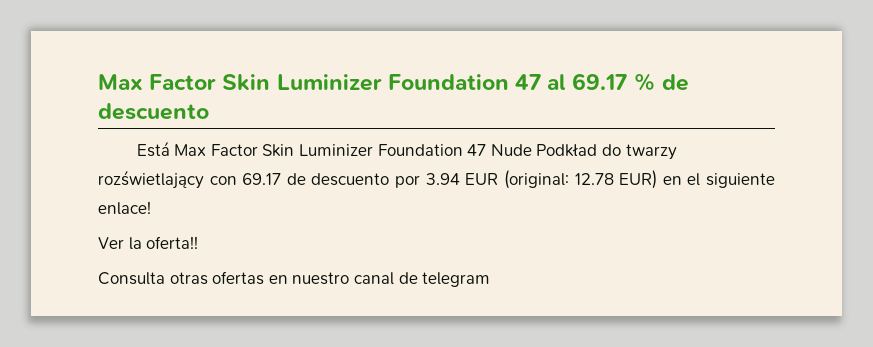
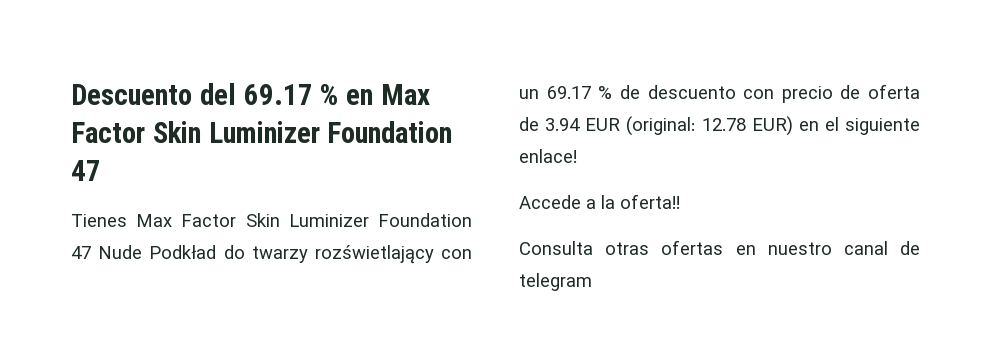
[98,73,689,91] [98,103,209,120] [136,141,170,157] Max Factor Skin Luminizer Foundation 47 al 69.17 % de descuento // Está -> [71,83,431,105] [71,121,453,143] [71,160,101,181] [71,214,127,227] Descuento del 69.17 % en Max Factor Skin Luminizer Foundation 47 // Tienes
[242,173,421,188] 69.17 de descuento por -> [519,84,920,103] [519,117,539,131] un 69.17 % de descuento con precio de oferta de
[98,237,124,249] Ver -> [519,195,596,209] Accede a

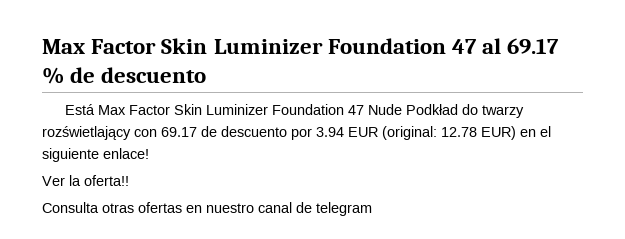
[71,83,431,105] [71,121,453,143] [71,160,101,181] [71,214,127,227] Descuento del 69.17 % en Max Factor Skin Luminizer Foundation 47 // Tienes -> [42,38,560,54] [42,67,207,84] [64,104,95,115] Max Factor Skin Luminizer Foundation 47 al 69.17 % de descuento // Está
[519,84,920,103] [519,117,539,131] un 69.17 % de descuento con precio de oferta de -> [161,126,312,140] 69.17 de descuento por
[519,195,596,209] Accede a -> [42,176,65,186] Ver

